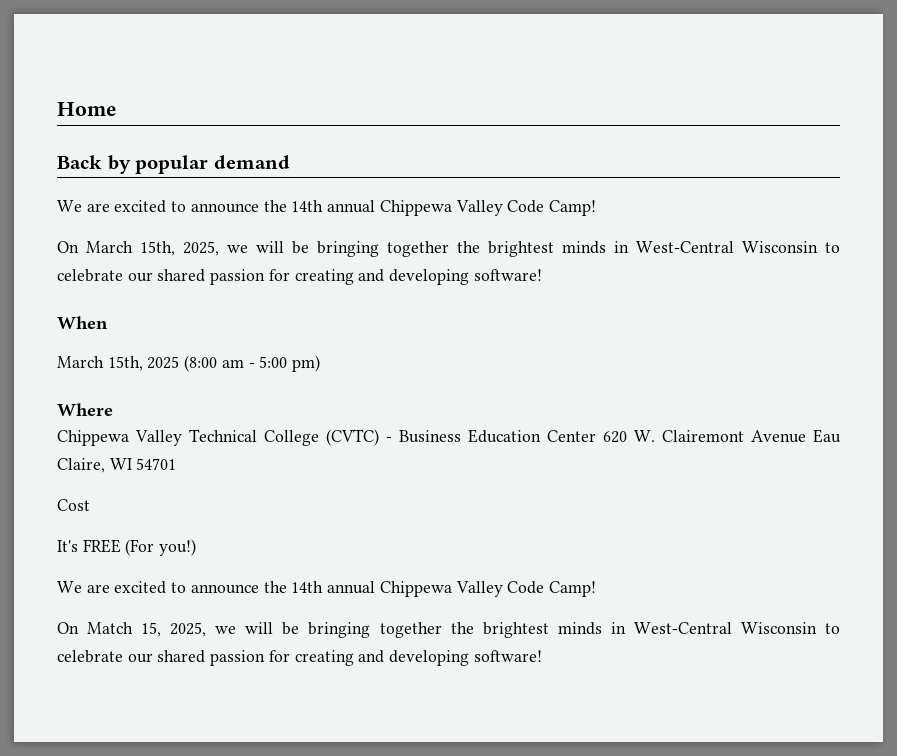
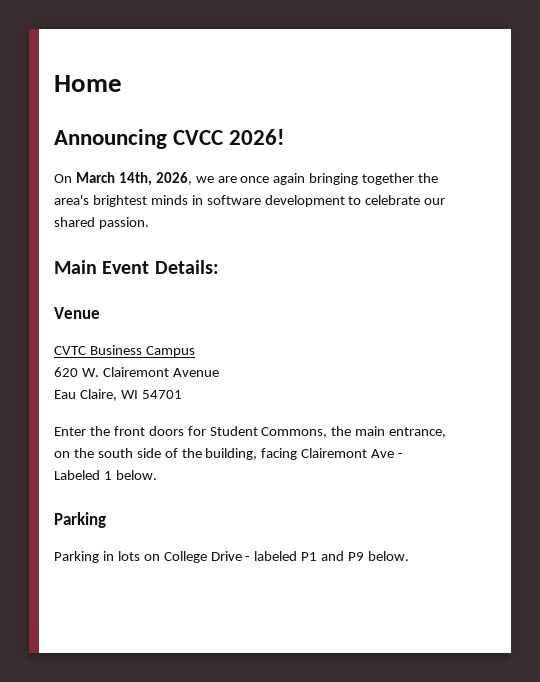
[57,155,290,174] [57,200,596,216] [57,241,840,257] [57,269,542,285] [57,316,108,329] [57,355,321,372] [57,403,113,416] [57,429,596,446] Back by popular demand // We are excited to announce the 14th annual Chippewa Valley Code Camp! // On March 15th, 2025, we will be bringing together the brightest minds in West-Central Wisconsin to celebrate our shared passion for creating and developing software! // When // March 15th, 2025 (8:00 am - 5:00 pm) // Where // Chippewa Valley Technical College (CVTC) - Business Education Center -> [54,129,285,149] [54,172,439,186] [54,195,446,207] [54,217,149,229] [54,260,219,274] [54,307,100,319] [54,345,195,357] Announcing CVCC 2026! // On March 14th, 2026, we are once again bringing together the area's brightest minds in software development to celebrate our shared passion. // Main Event Details: // Venue // CVTC Business Campus //
(806, 436) none -> (219, 372) //
[57,499,90,511] [57,539,197,556] [57,581,596,597] [57,622,841,638] [57,650,542,666] Cost // It's FREE (For you!) // We are excited to announce the 14th annual Chippewa Valley Code Camp! // On Match 15, 2025, we will be bringing together the brightest minds in West-Central Wisconsin to celebrate our shared passion for creating and developing software! -> [54,426,447,438] [54,448,404,460] [54,470,157,480] [54,512,106,528] [54,551,410,563] Enter the front doors for Student Commons, the main entrance, on the south side of the building, facing Clairemont Ave - Labeled 1 below. // Parking // Parking in lots on College Drive - labeled P1 and P9 below.

